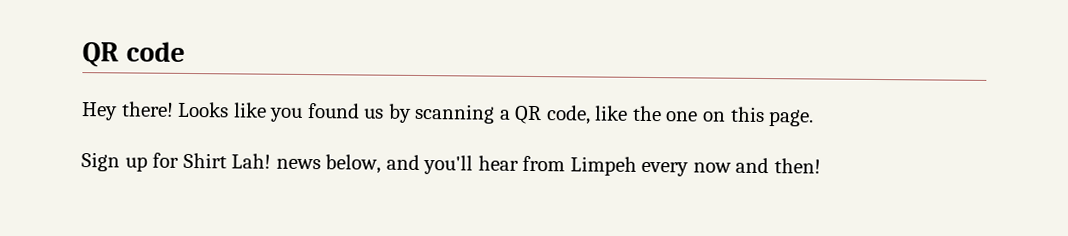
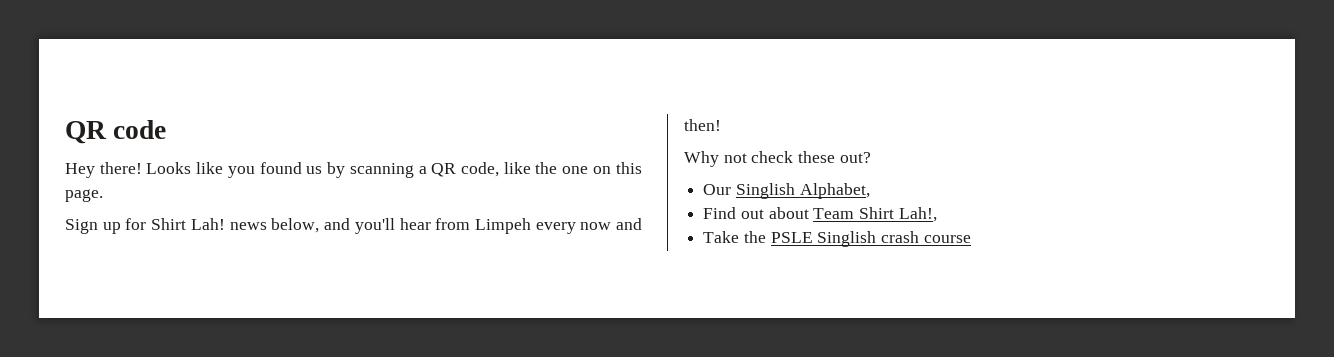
(822, 166) none -> [684,151,871,167] [703,183,870,199] [703,207,937,222] [703,231,971,247] // Why not check these out? // Our Singlish Alphabet, // Find out about Team Shirt Lah!, // Take the PSLE Singlish crash course

